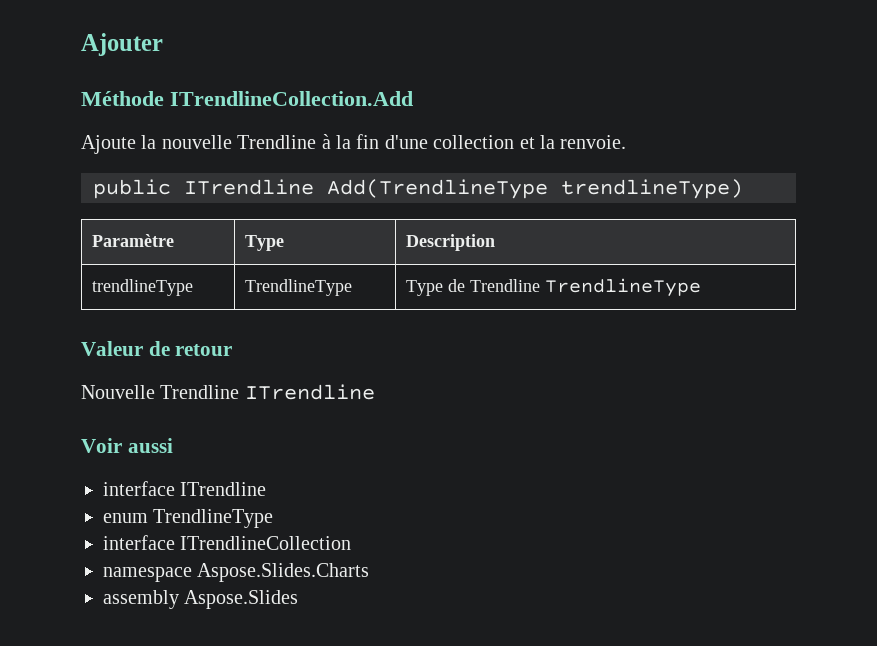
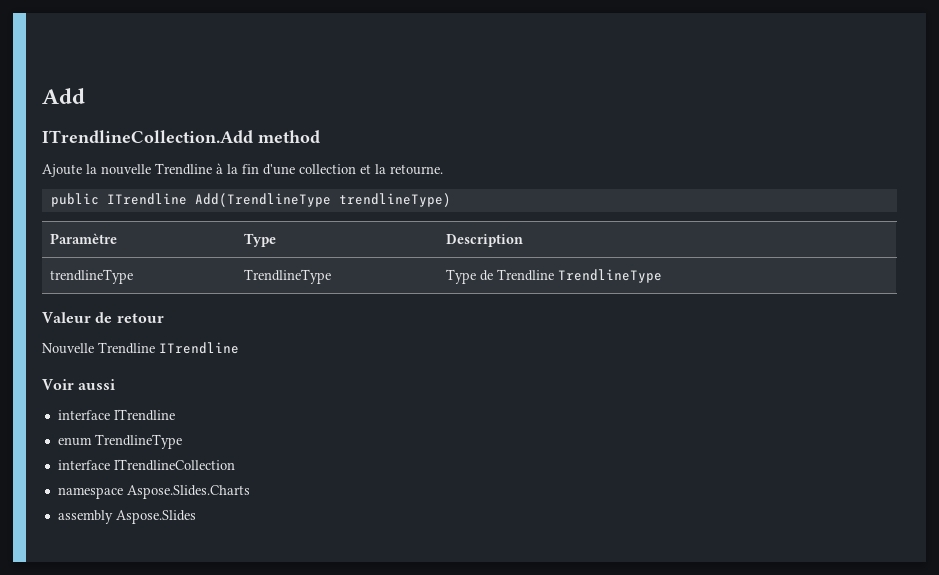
[81,33,163,56] [81,91,164,106] Ajouter // Méthode -> [42,88,85,104] Add //
(413, 98) none -> [258,130,320,143] method
[560,135,627,149] renvoie. -> [390,164,443,175] retourne.

